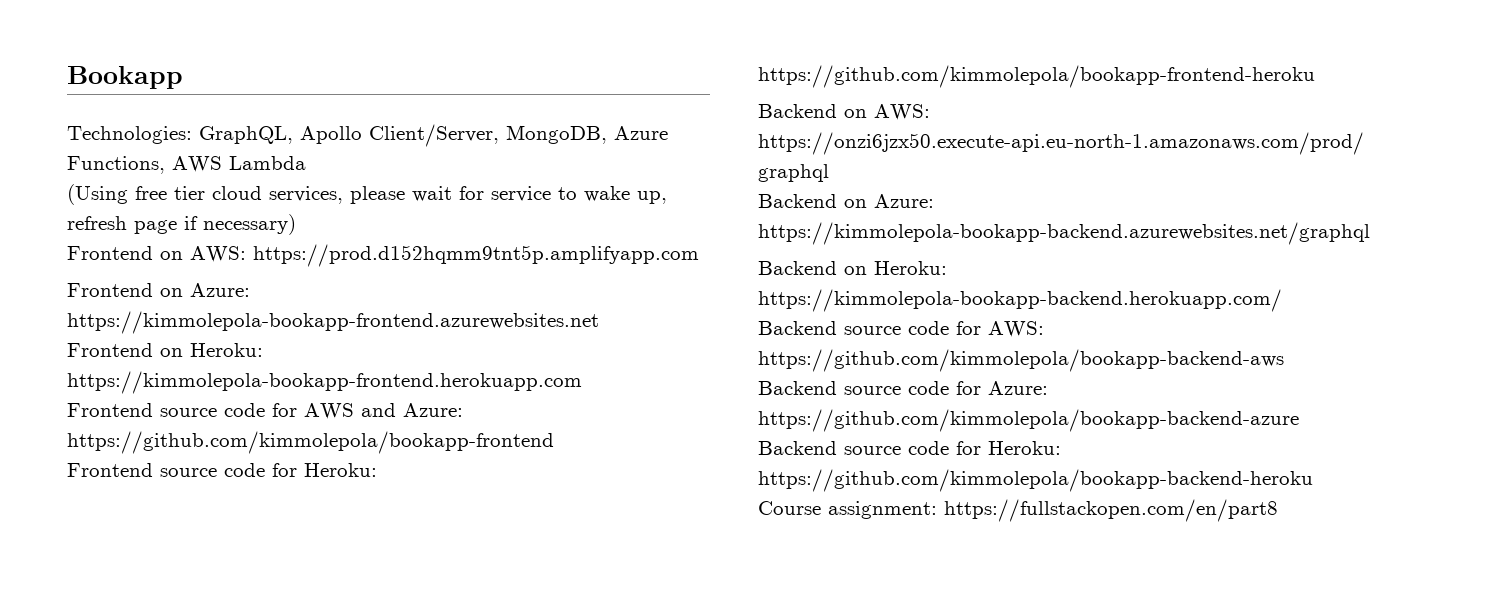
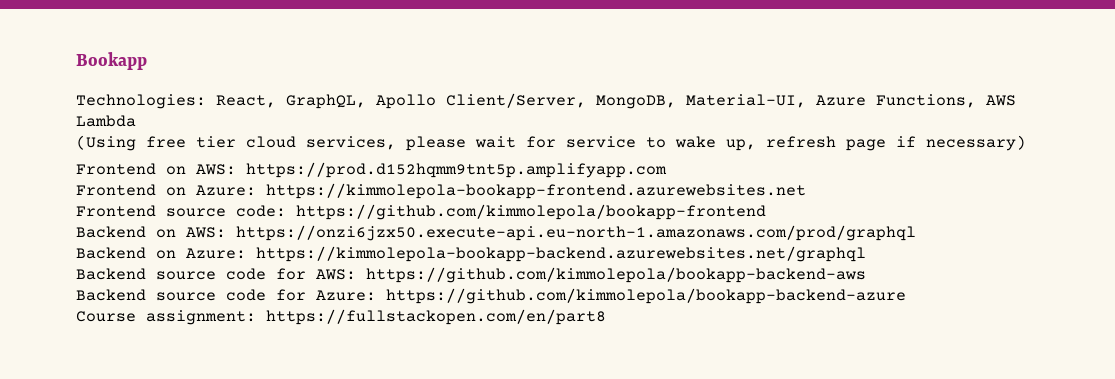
(192, 135) none -> [216,95,276,108] React,
(607, 134) none -> [686,94,806,108] Material-UI,
[160,343,263,357] [67,371,582,394] [67,403,463,419] [67,431,554,454] [67,463,377,477] [758,65,1315,88] on Heroku: https://kimmolepola-bookapp-frontend.herokuapp.com // Frontend source code for AWS and Azure: https://github.com/kimmolepola/bookapp-frontend // Frontend source code for Heroku: https://github.com/kimmolepola/bookapp-frontend-heroku -> [166,204,766,220] source code: https://github.com/kimmolepola/bookapp-frontend
[758,261,947,275] [758,289,1282,312] // Backend on Heroku: https://kimmolepola-bookapp-backend.herokuapp.com/ -> (866, 254) none
[758,441,1061,455] [758,469,1313,492] // Backend source code for Heroku: https://github.com/kimmolepola/bookapp-backend-heroku -> (906, 296) none

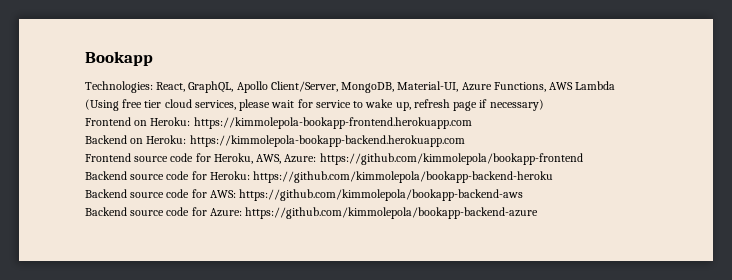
[196,162,667,178] [76,183,806,199] [76,204,766,220] [76,225,916,241] [76,246,866,262] AWS: https://prod.d152hqmm9tnt5p.amplifyapp.com // Frontend on Azure: https://kimmolepola-bookapp-frontend.azurewebsites.net // Frontend source code: https://github.com/kimmolepola/bookapp-frontend // Backend on AWS: https://onzi6jzx50.execute-api.eu-north-1.amazonaws.com/prod/graphql // Backend on Azure: https://kimmolepola-bookapp-backend.azurewebsites.net/graphql -> [150,117,472,129] [85,135,465,147] [85,153,583,165] [85,171,554,183] Heroku: https://kimmolepola-bookapp-frontend.herokuapp.com // Backend on Heroku: https://kimmolepola-bookapp-backend.herokuapp.com // Frontend source code for Heroku, AWS, Azure: https://github.com/kimmolepola/bookapp-frontend // Backend source code for Heroku: https://github.com/kimmolepola/bookapp-backend-heroku
[76,309,606,325] // Course assignment: https://fullstackopen.com/en/part8 -> (539, 213) none

